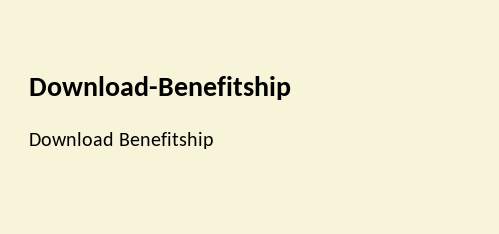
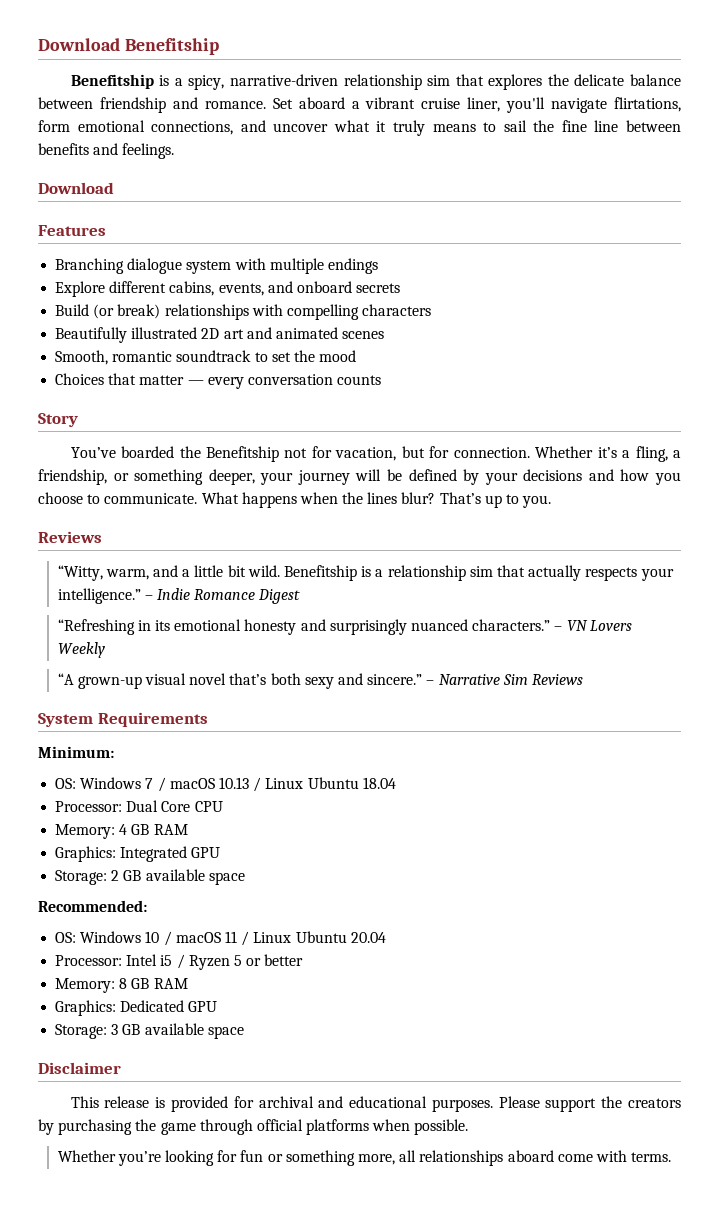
[29,76,291,100] [29,132,215,149] Download-Benefitship // Download Benefitship -> [38,38,219,55] [70,74,681,90] [38,97,681,113] [38,120,681,136] [38,143,175,159] [38,182,114,194] [38,225,106,236] [55,258,378,274] [55,281,401,297] [55,304,432,320] [55,327,385,343] [55,350,357,365] [55,373,382,389] [38,413,78,427] [70,446,681,462] [38,469,681,485] [38,492,552,508] [38,531,102,543] [57,565,674,581] [57,588,301,604] [57,619,632,635] [57,642,105,658] [57,673,583,689] [38,712,208,727] [38,746,114,758] [55,777,396,792] [55,800,223,812] [55,824,188,839] [55,846,221,862] [55,869,245,885] [38,900,147,912] [55,931,386,946] [55,954,304,970] [55,978,188,993] [55,1000,218,1016] [55,1023,244,1039] [38,1062,121,1074] [70,1096,682,1112] [38,1119,469,1135] [57,1150,672,1166] Download Benefitship // Benefitship is a spicy, narrative-driven relationship sim that explores the delicate balance between friendship and romance. Set aboard a vibrant cruise liner, you'll navigate flirtations, form emotional connections, and uncover what it truly means to sail the fine line between benefits and feelings. // Download // Features // Branching dialogue system with multiple endings // Explore different cabins, events, and onboard secrets // Build (or break) relationships with compelling characters // Beautifully illustrated 2D art and animated scenes // Smooth, romantic soundtrack to set the mood // Choices that matter — every conversation counts // Story // You’ve boarded the Benefitship not for vacation, but for connection. Whether it’s a fling, a friendship, or something deeper, your journey will be defined by your decisions and how you choose to communicate. What happens when the lines blur? That’s up to you. // Reviews // “Witty, warm, and a little bit wild. Benefitship is a relationship sim that actually respects your intelligence.” – Indie Romance Digest // “Refreshing in its emotional honesty and surprisingly nuanced characters.” – VN Lovers Weekly // “A grown-up visual novel that’s both sexy and sincere.” – Narrative Sim Reviews // System Requirements // Minimum: // OS: Windows 7 / macOS 10.13 / Linux Ubuntu 18.04 // Processor: Dual Core CPU // Memory: 4 GB RAM // Graphics: Integrated GPU // Storage: 2 GB available space // Recommended: // OS: Windows 10 / macOS 11 / Linux Ubuntu 20.04 // Processor: Intel i5 / Ryzen 5 or better // Memory: 8 GB RAM // Graphics: Dedicated GPU // Storage: 3 GB available space // Disclaimer // This release is provided for archival and educational purposes. Please support the creators by purchasing the game through official platforms when possible. // Whether you’re looking for fun or something more, all relationships aboard come with terms.

